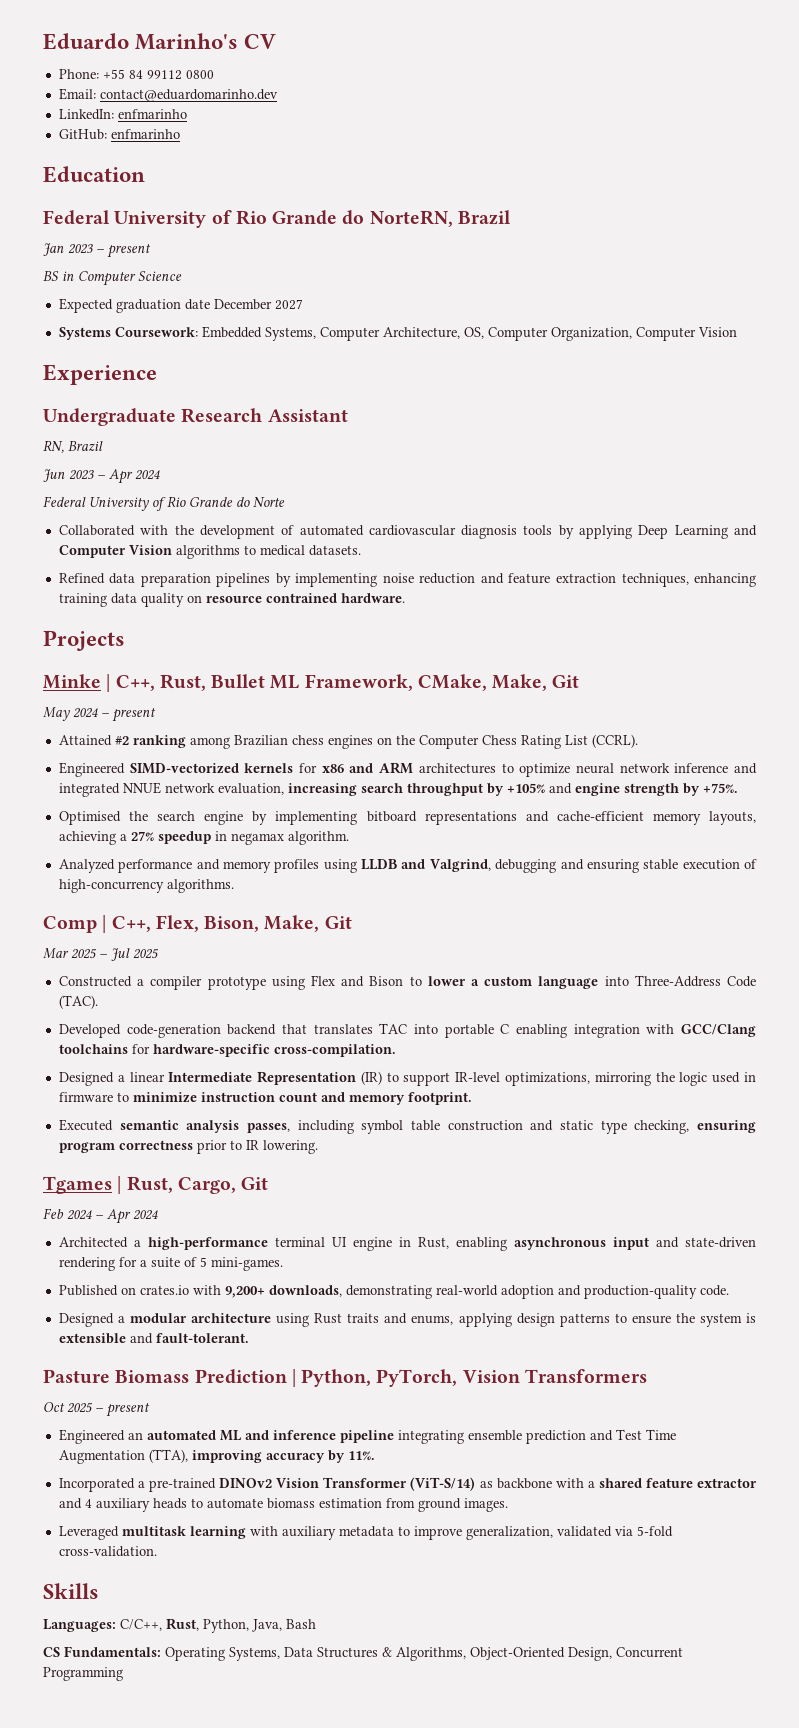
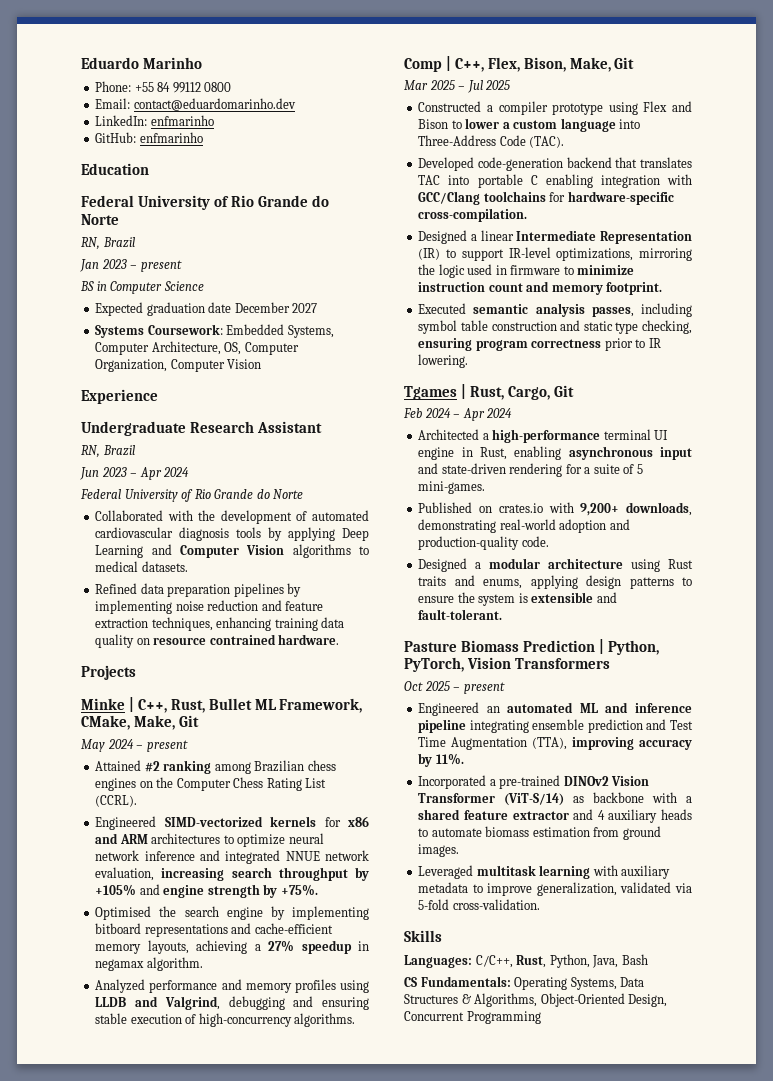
[135,33,277,50] Marinho's CV -> [143,57,203,69] Marinho
[369,210,453,227] NorteRN, -> [81,214,119,225] [81,237,100,250] Norte // RN,

